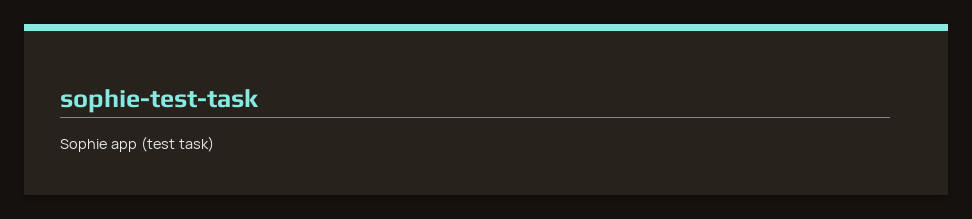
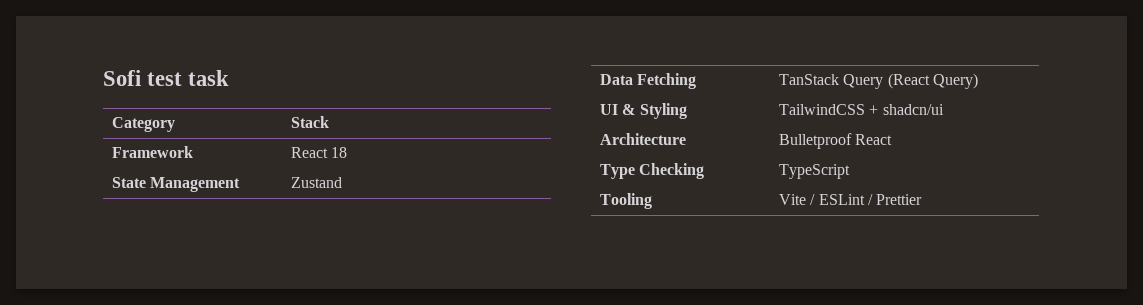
[60,89,259,113] [60,136,214,152] sophie-test-task // Sophie app (test task) -> [103,70,230,86] [112,117,176,132] [291,116,330,128] [112,146,194,158] [291,147,348,158] [112,177,241,192] [291,177,343,188] [600,73,697,89] [779,73,979,89] [600,103,687,119] [779,104,944,115] [600,133,687,145] [779,133,893,149] [600,163,705,179] [779,164,851,179] [600,193,653,209] [779,194,923,205] Sofi test task // Category | Stack // Framework | React 18 // State Management | Zustand // Data Fetching | TanStack Query (React Query) // UI & Styling | TailwindCSS + shadcn/ui // Architecture | Bulletproof React // Type Checking | TypeScript // Tooling | Vite / ESLint / Prettier

